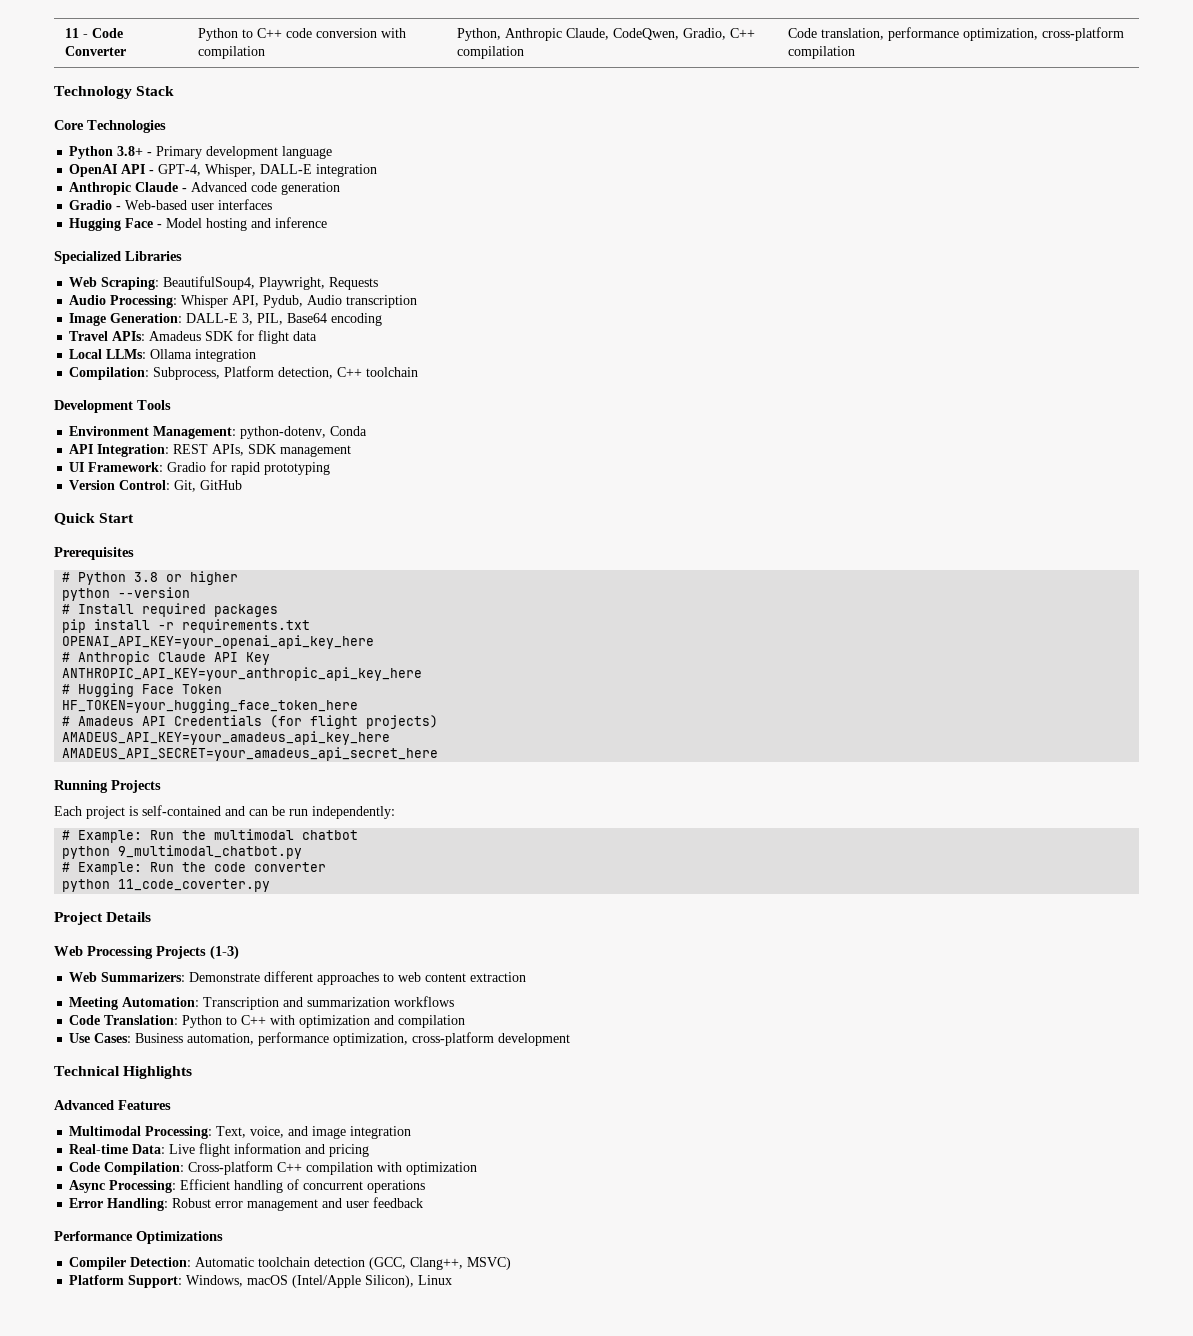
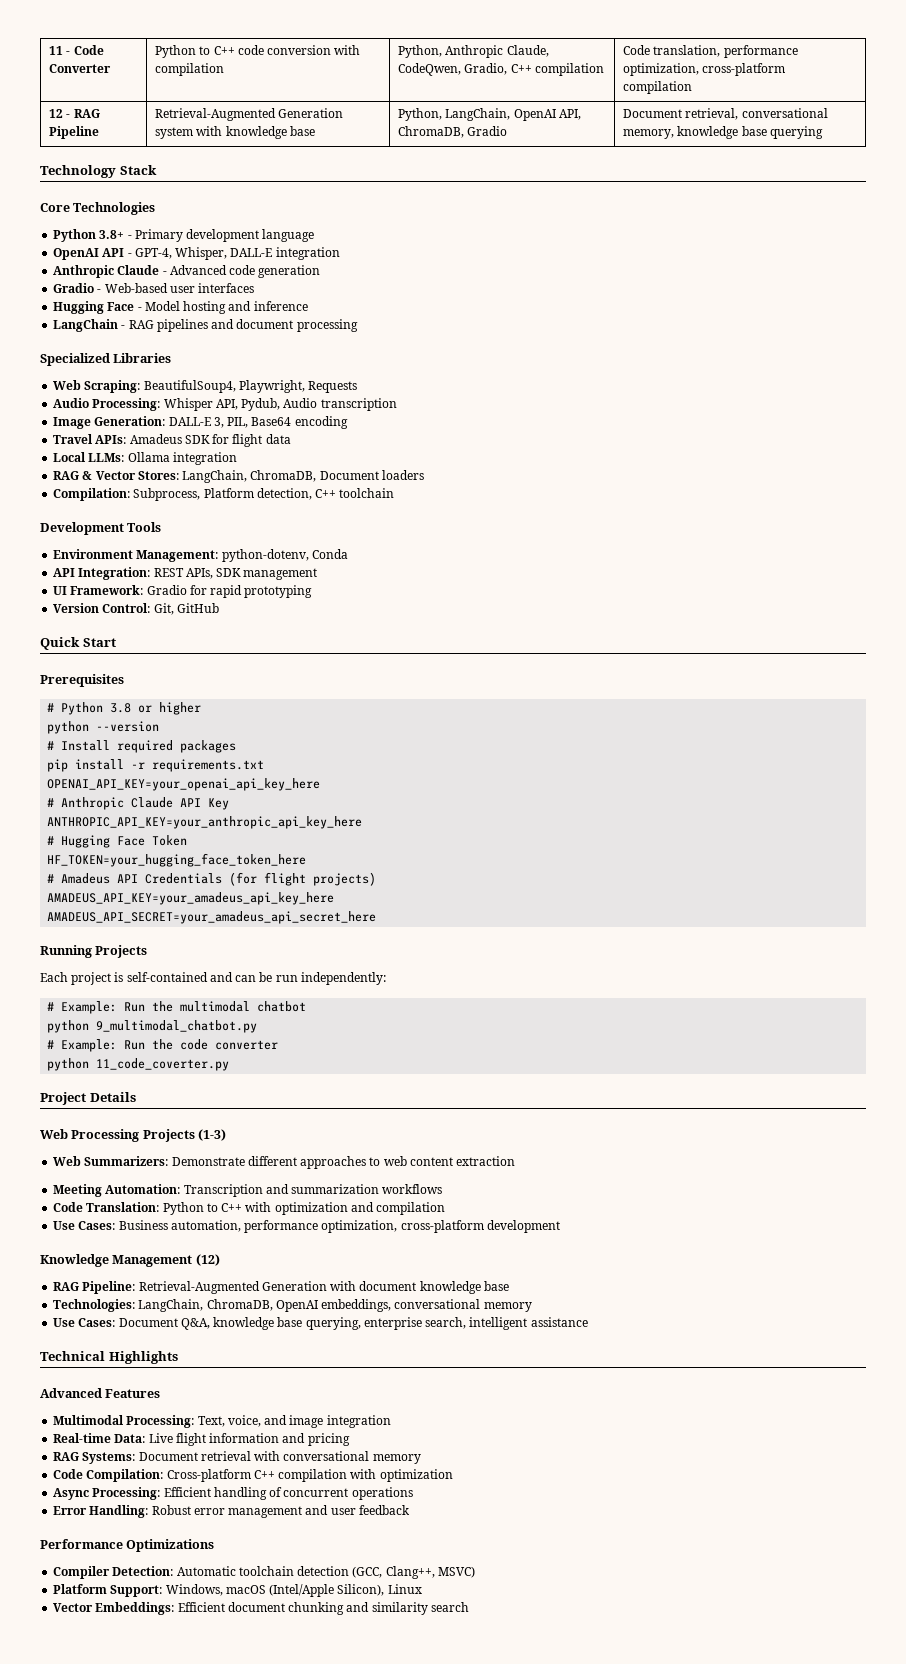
(855, 52) none -> [49,109,100,118] [49,126,100,139] [155,108,344,121] [155,126,315,139] [398,108,581,121] [398,126,508,138] [623,108,828,120] [623,126,823,139] // 12 - RAG Pipeline | Retrieval-Augmented Generation system with knowledge base | Python, LangChain, OpenAI API, ChromaDB, Gradio | Document retrieval, conversational memory, knowledge base querying
(328, 222) none -> [53,319,358,332] // LangChain - RAG pipelines and document processing
(257, 355) none -> [53,470,424,483] // RAG & Vector Stores: LangChain, ChromaDB, Document loaders
(571, 1039) none -> [40,1254,220,1267] [53,1281,509,1294] [53,1299,532,1312] [53,1317,588,1330] // Knowledge Management (12) // RAG Pipeline: Retrieval-Augmented Generation with document knowledge base // Technologies: LangChain, ChromaDB, OpenAI embeddings, conversational memory // Use Cases: Document Q&A, knowledge base querying, enterprise search, intelligent assistance
(370, 1150) none -> [53,1451,421,1464] // RAG Systems: Document retrieval with conversational memory
(453, 1280) none -> [53,1602,469,1615] // Vector Embeddings: Efficient document chunking and similarity search

